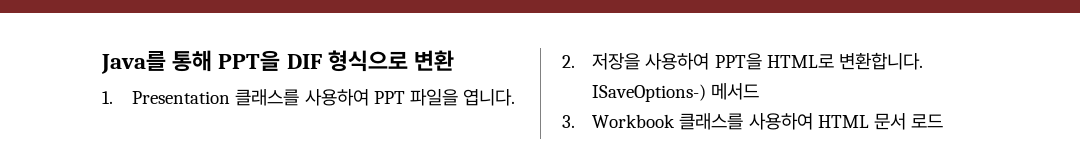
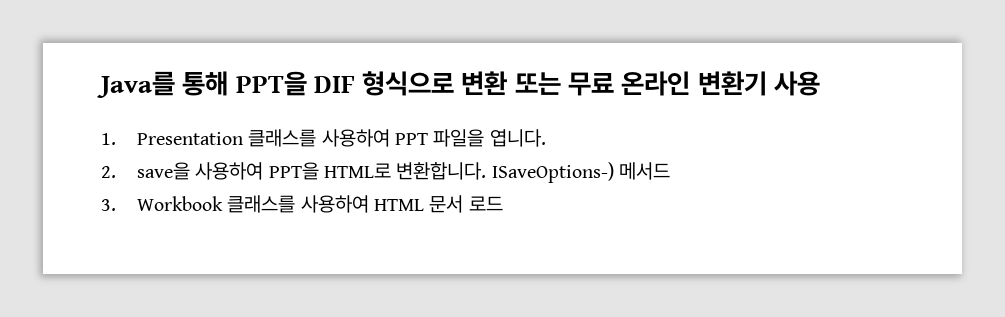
(455, 60) none -> [514,71,820,96] 또는 무료 온라인 변환기 사용
[592,53,641,70] 저장을 -> [136,162,190,180] save을

